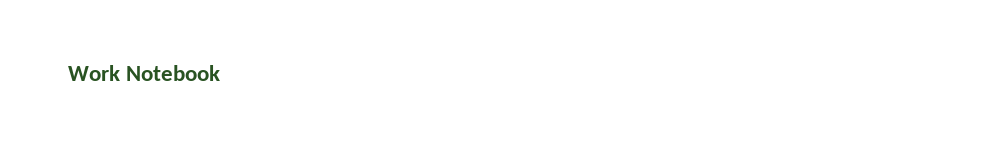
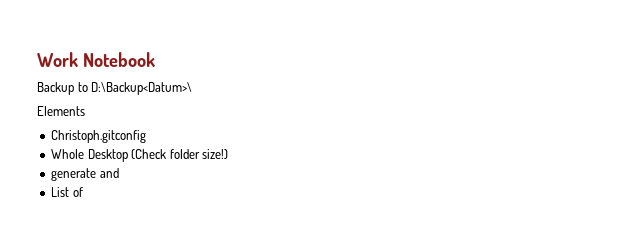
(221, 73) none -> [37,82,193,95] [37,106,85,116] [51,130,147,143] [51,149,229,162] [51,168,119,181] [51,187,83,197] // Backup to D:\Backup<Datum>\ // Elements // Christoph.gitconfig // Whole Desktop (Check folder size!) // generate and // List of

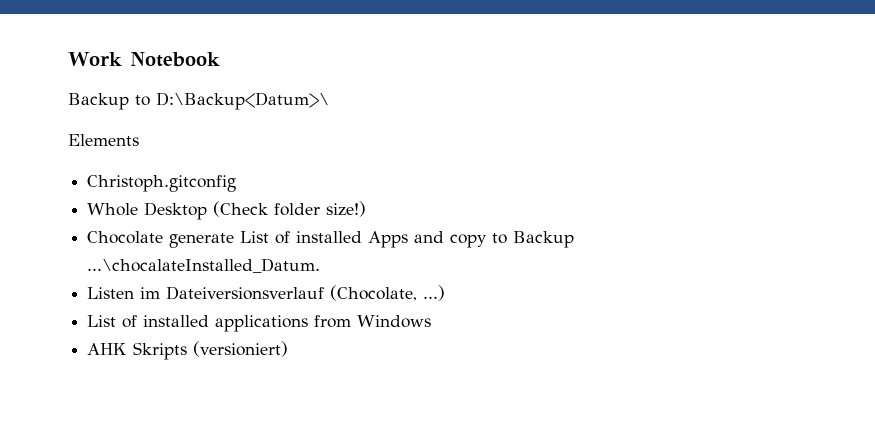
[51,168,119,181] [51,187,83,197] generate and // List of -> [87,231,575,248] [87,258,321,273] [87,285,446,301] [87,315,432,332] [87,341,289,360] Chocolate generate List of installed Apps and copy to Backup ...\chocalateInstalled_Datum. // Listen im Dateiversionsverlauf (Chocolate, ...) // List of installed applications from Windows // AHK Skripts (versioniert)

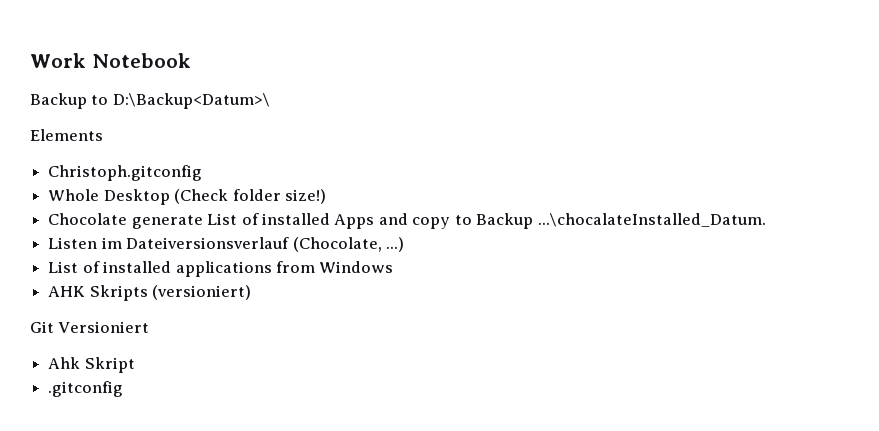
(289, 349) none -> [30,321,150,333] [48,357,135,373] [48,381,124,397] // Git Versioniert // Ahk Skript // .gitconfig

